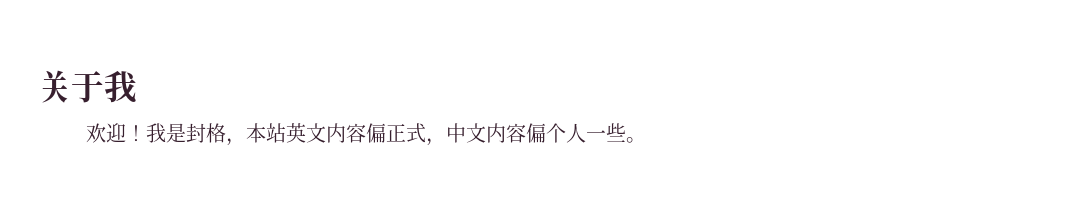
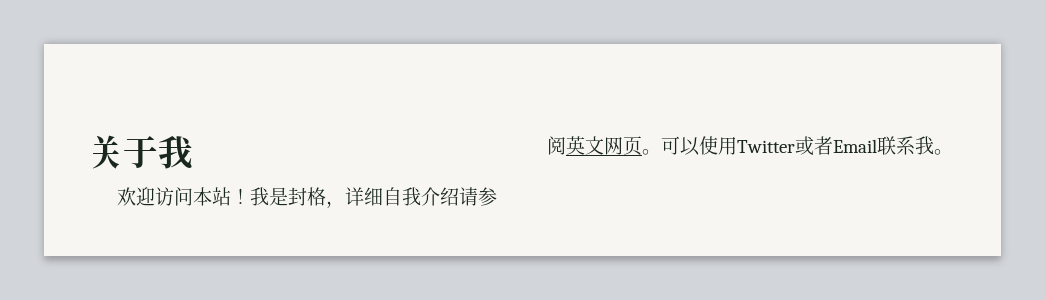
(127, 133) none -> [154,187,231,206] 访问本站
[246,123,627,146] 本站英文内容偏正式，中文内容偏个人一些 -> [344,187,497,206] [547,136,934,156] 详细自我介绍请参阅英文网页。可以使用Twitter或者Email联系我

